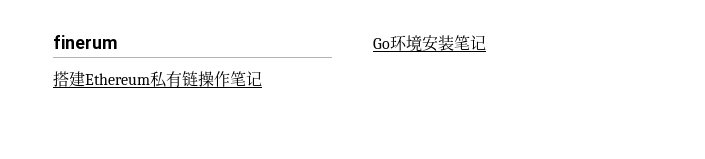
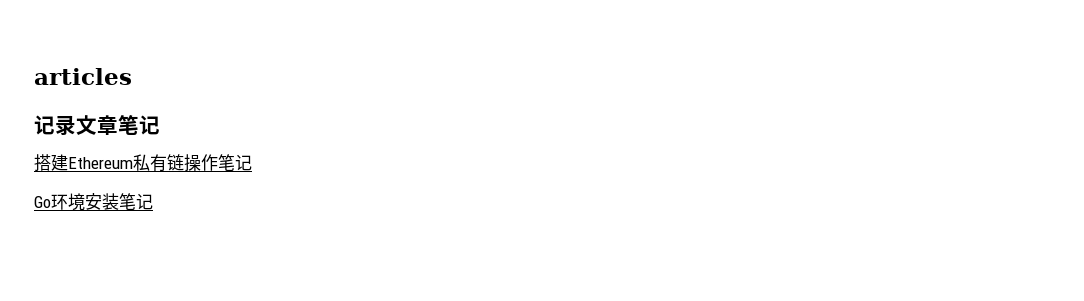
[53,35,117,49] finerum -> [34,68,132,85] [34,114,160,136] articles // 记录文章笔记

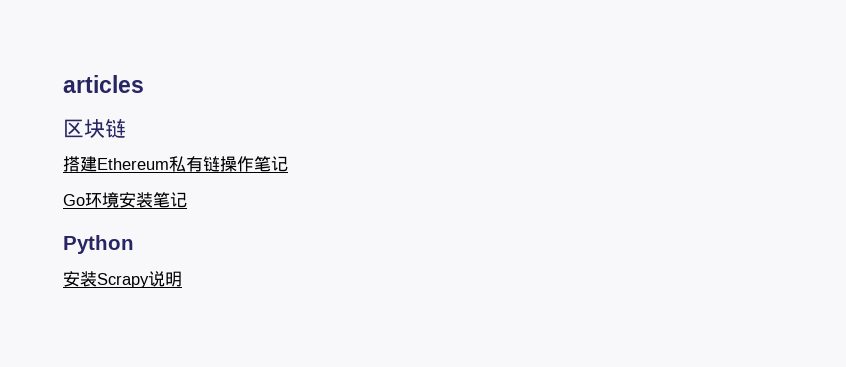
[34,114,160,136] 记录文章笔记 -> [63,118,126,138] 区块链
(153, 201) none -> [63,235,134,254] [63,271,182,288] // Python // 安装Scrapy说明

